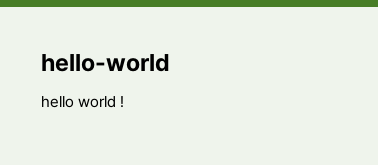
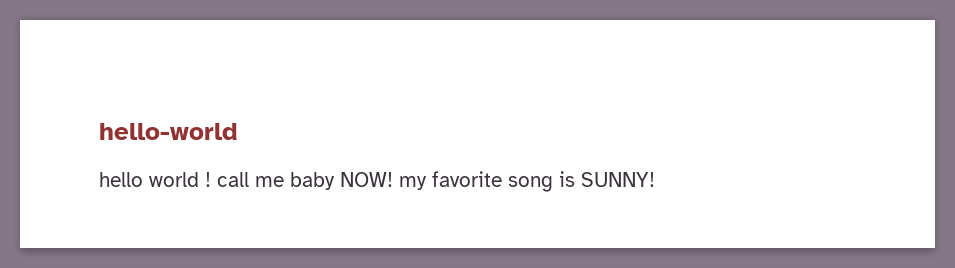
(125, 102) none -> [217,171,655,192] call me baby NOW! my favorite song is SUNNY!

